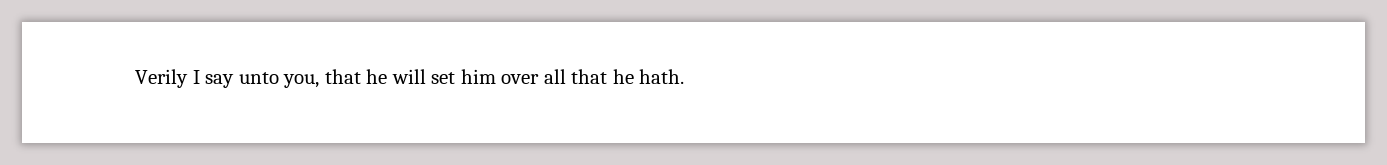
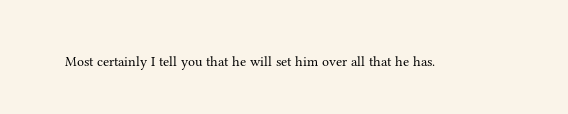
[135,69,320,88] Verily I say unto you, -> [65,56,204,70] Most certainly I tell you
[639,69,685,84] hath. -> [413,56,436,66] has.

